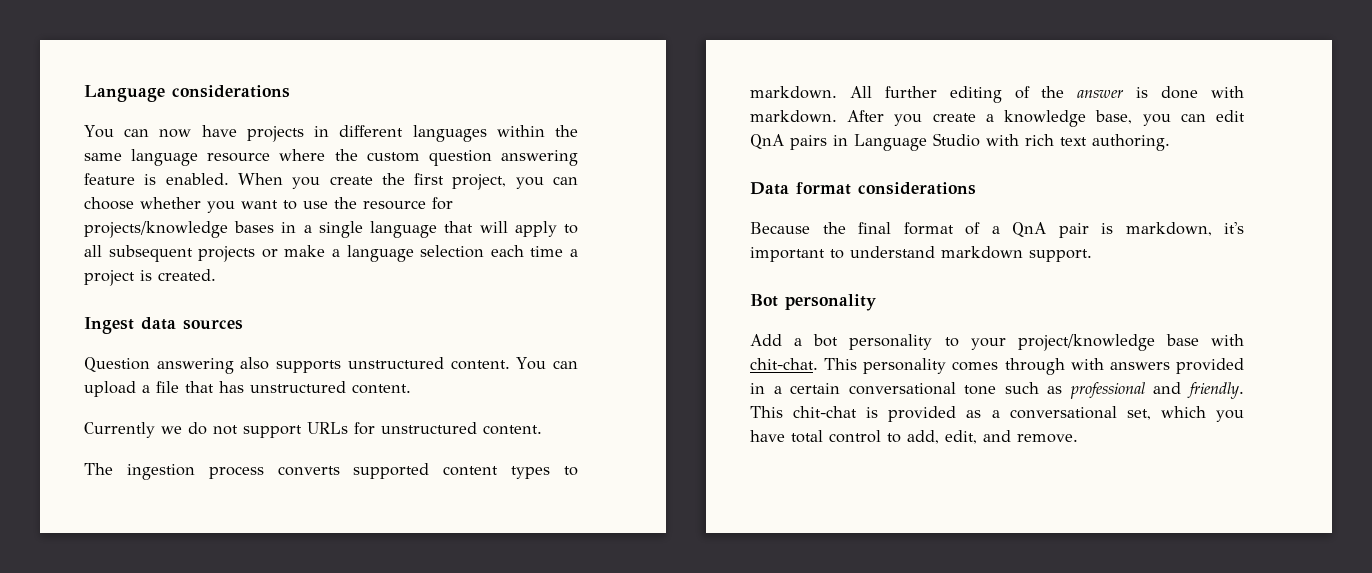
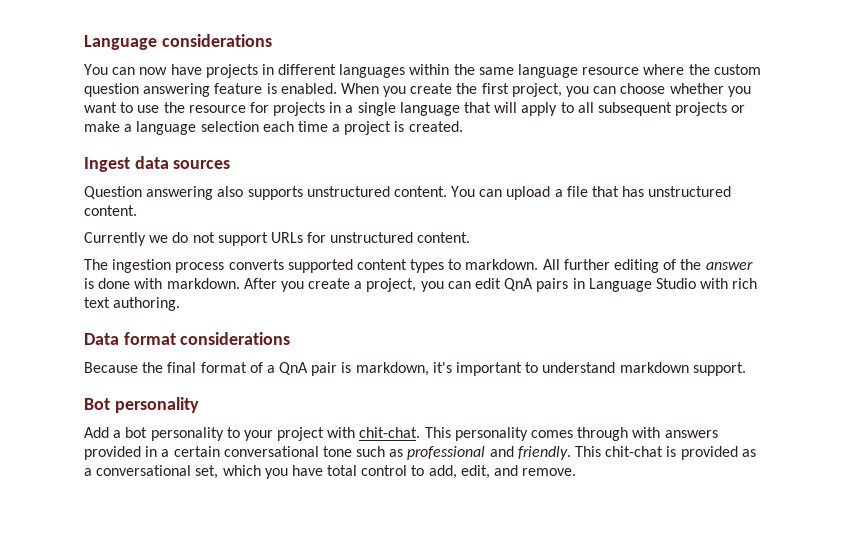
[84,221,275,238] projects/knowledge bases -> [273,102,326,116] projects
[1004,110,1133,127] knowledge base, -> [366,278,417,292] project,
[1017,334,1199,351] project/knowledge base -> [277,427,325,441] project

